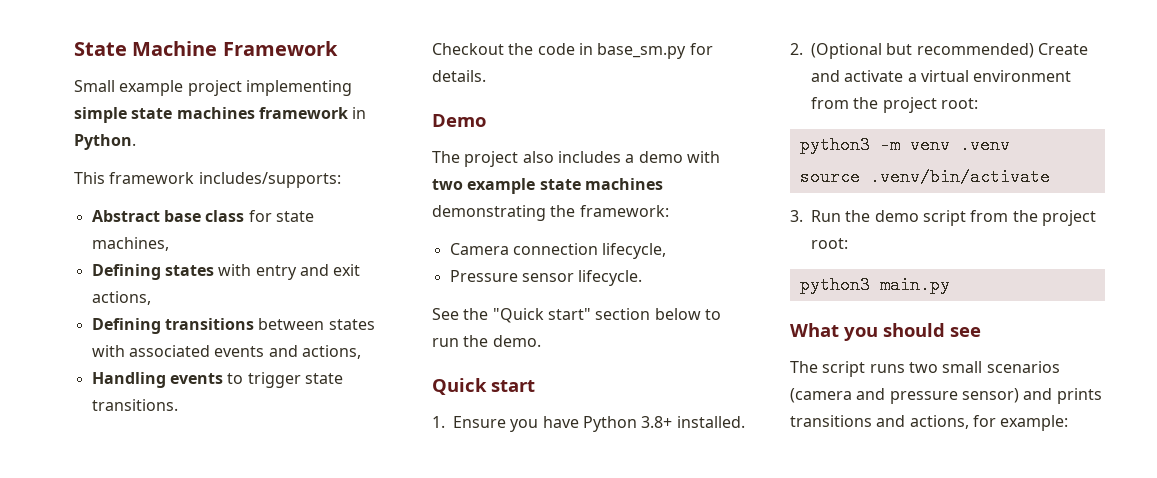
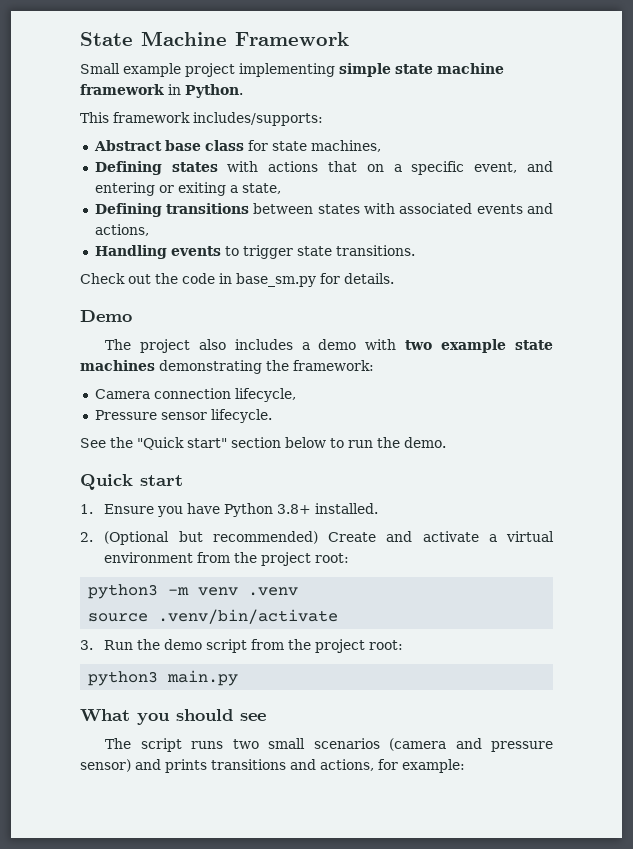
[176,107,255,119] machines -> [437,63,504,74] machine
[255,264,361,280] [91,291,151,305] entry and exit actions, -> [268,161,553,175] [94,182,281,196] actions that on a specific event, and entering or exiting a state,
[432,43,504,55] Checkout -> [80,273,151,284] Check out

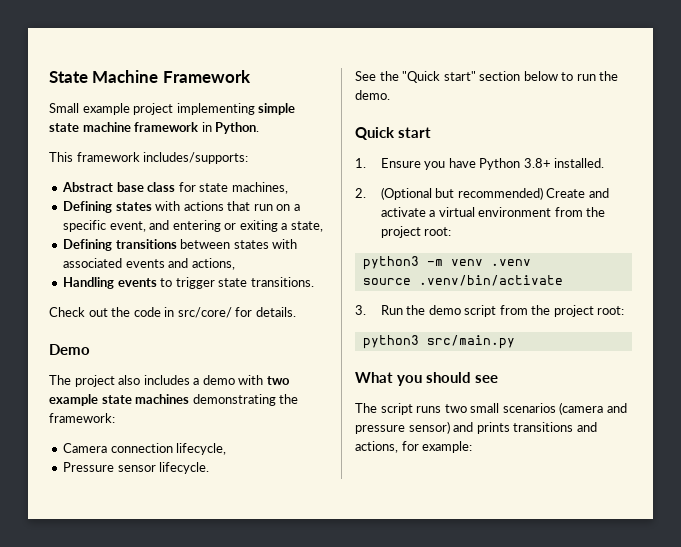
(358, 166) none -> [253,204,273,211] run
[236,273,316,287] base_sm.py -> [177,307,232,318] src/core/
[167,670,239,686] main.py -> [426,335,515,349] src/main.py

